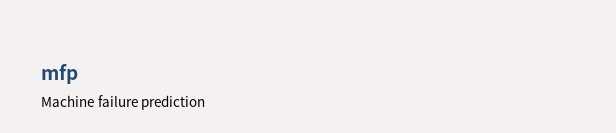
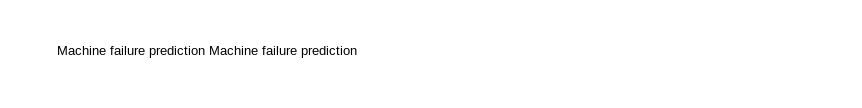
[41,64,78,84] [41,95,206,110] mfp // Machine failure prediction -> [57,46,357,58] Machine failure prediction Machine failure prediction

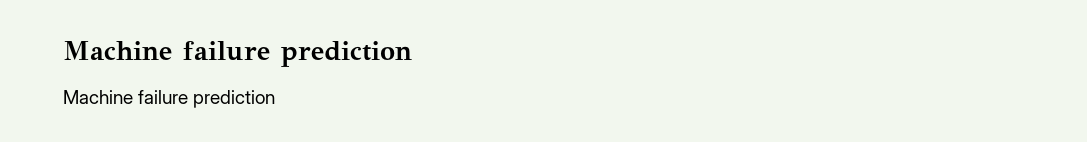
[57,46,205,58] Machine failure prediction -> [63,41,412,67] Machine failure prediction //

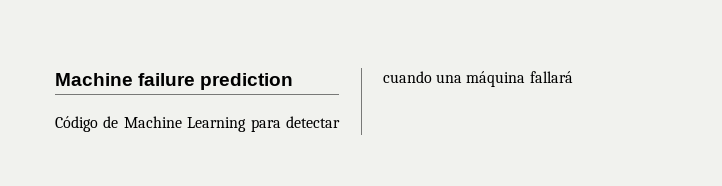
[63,90,276,108] Machine failure prediction -> [55,116,340,132] [383,71,573,87] Código de Machine Learning para detectar cuando una máquina fallará

